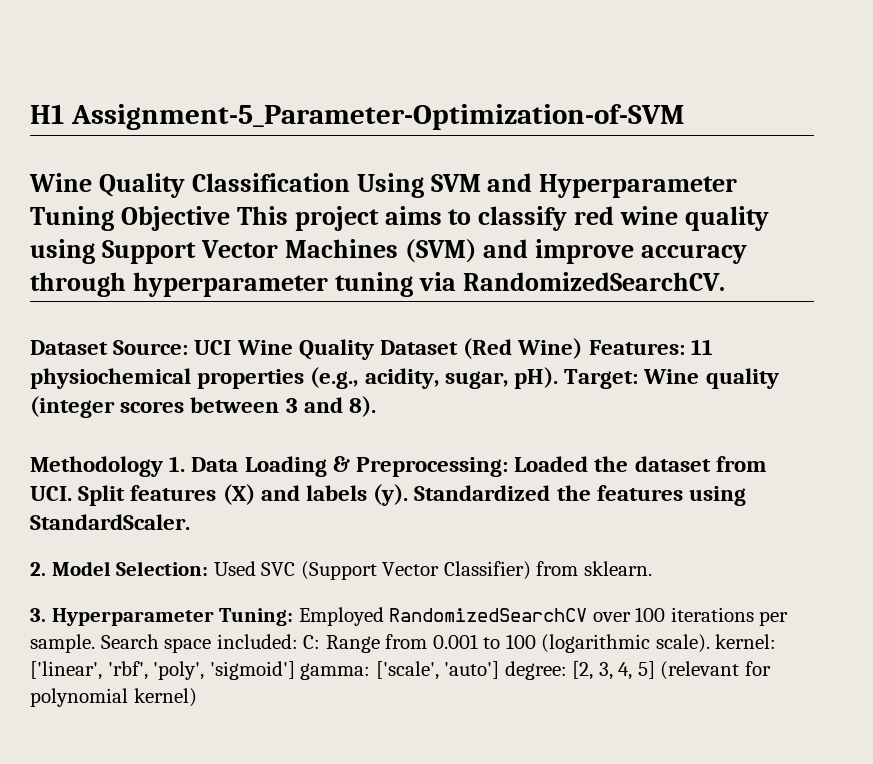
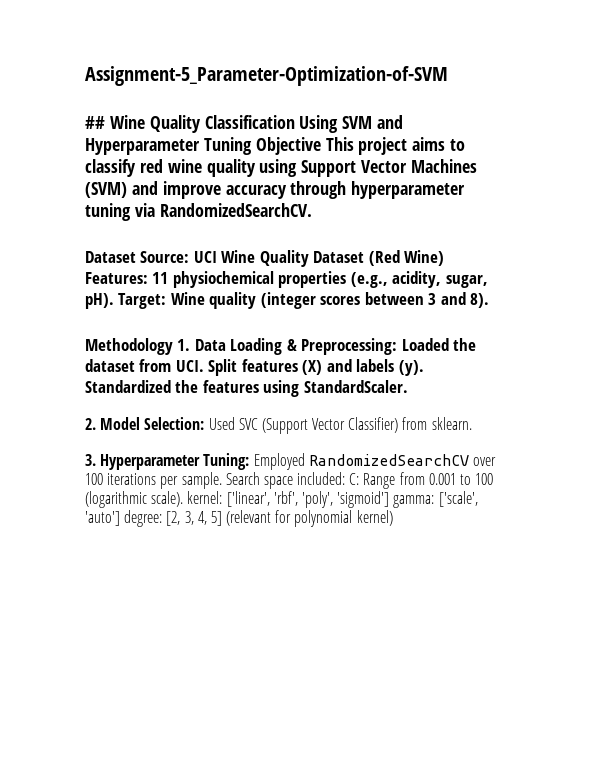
[30,104,64,124] H1 -> (85, 76) none
(685, 117) none -> [85,116,105,129] ##

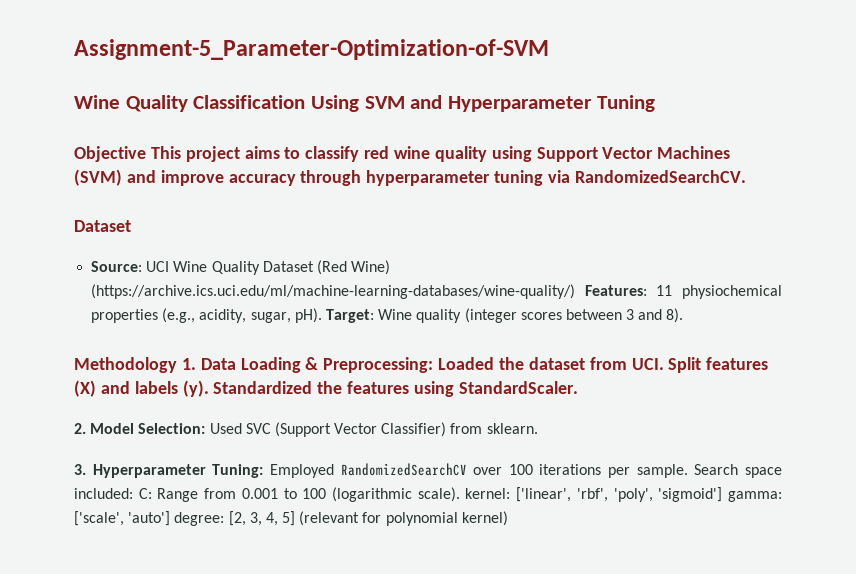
[85,116,105,129] ## -> (549, 49) none
(252, 146) none -> (655, 103) //
(136, 257) none -> (131, 226) //
(445, 258) none -> [91,284,576,299] (https://archive.ics.uci.edu/ml/machine-learning-databases/wine-quality/)

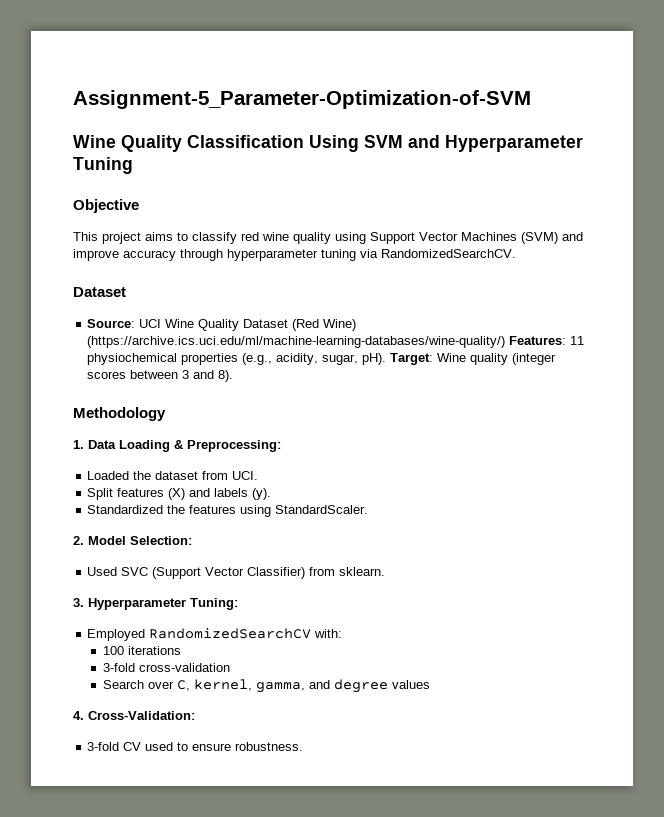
(146, 154) none -> (139, 206) //
(177, 365) none -> (166, 414) //
(434, 365) none -> (281, 446) //
(664, 364) none -> (259, 475) //
(209, 388) none -> (272, 494) //
(206, 428) none -> (192, 540) //
(264, 471) none -> (238, 604) //
[473,467,503,475] over -> [314,629,343,638] with: //
[608,464,782,478] [74,487,782,502] [74,511,508,526] per sample. Search space included: C: Range from 0.001 to 100 (logarithmic scale). kernel: ['linear', 'rbf', 'poly', 'sigmoid'] gamma: ['scale', 'auto'] degree: [2, 3, 4, 5] (relevant for polynomial kernel) -> [102,663,230,672] [102,679,430,693] [73,711,195,720] [87,742,304,751] // 3-fold cross-validation // Search over C, kernel, gamma, and degree values // 4. Cross-Validation: // 3-fold CV used to ensure robustness.

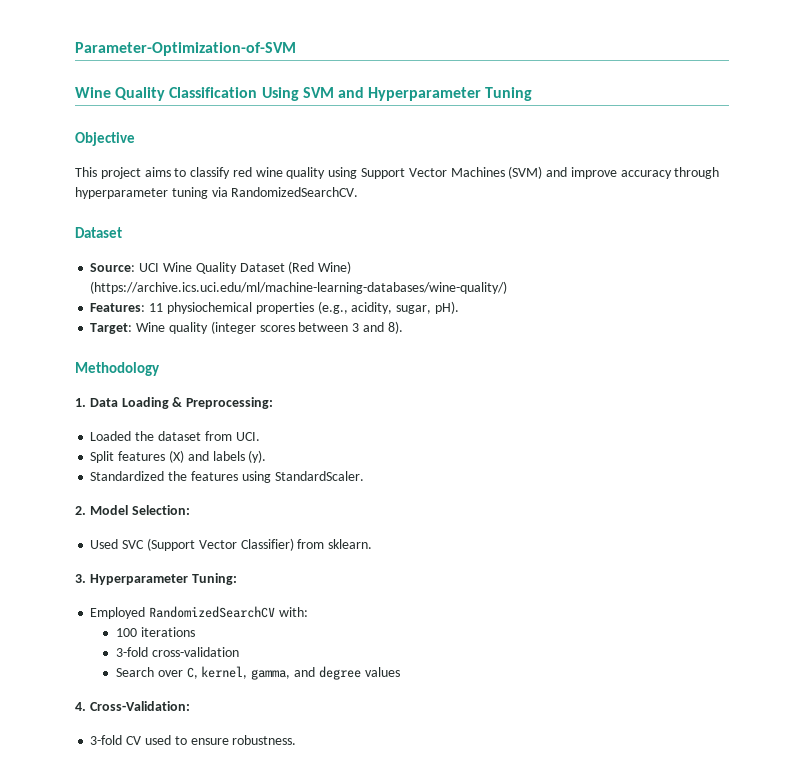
[73,90,531,109] Assignment-5_Parameter-Optimization-of-SVM -> [75,42,296,56] Parameter-Optimization-of-SVM
(506, 342) none -> (508, 287) //
(387, 359) none -> (459, 307) //

